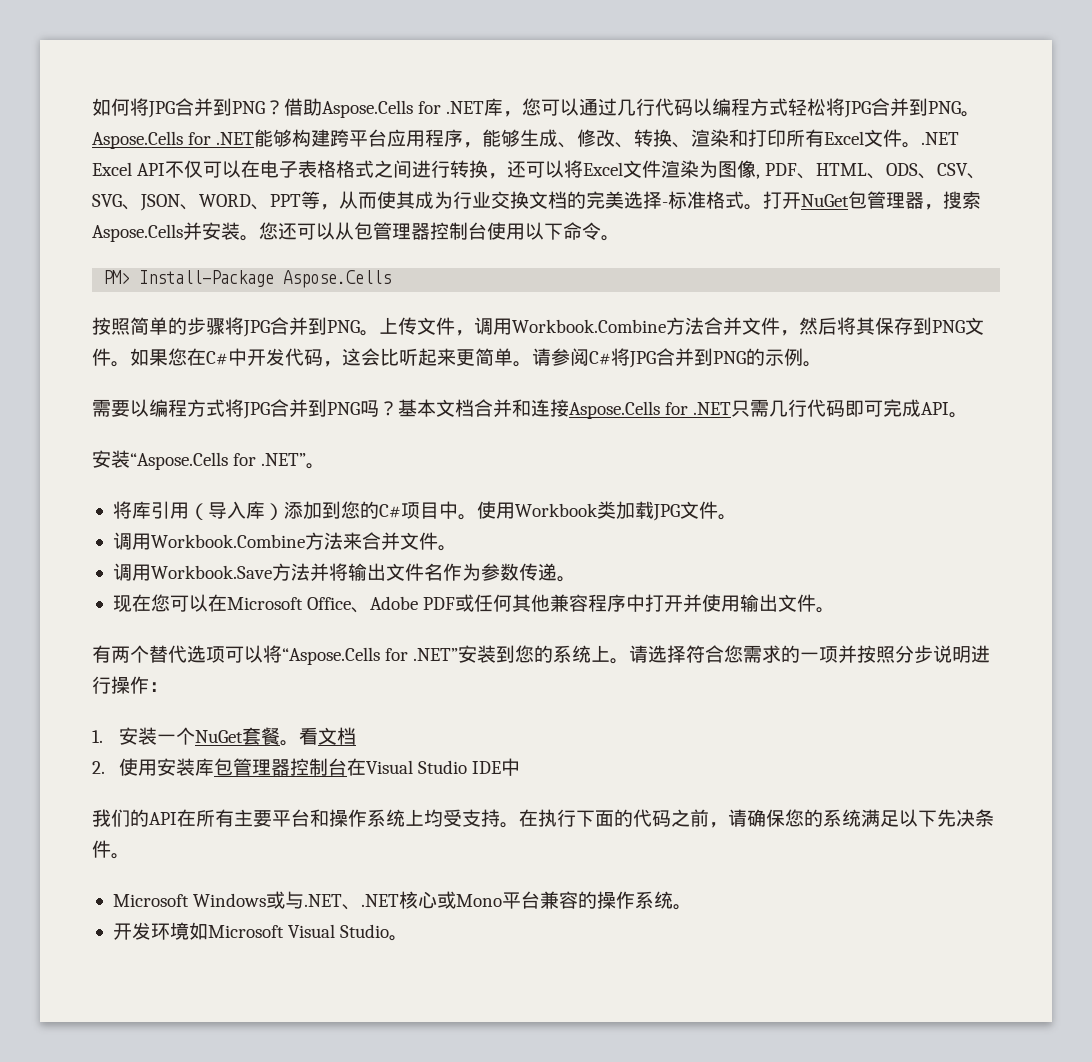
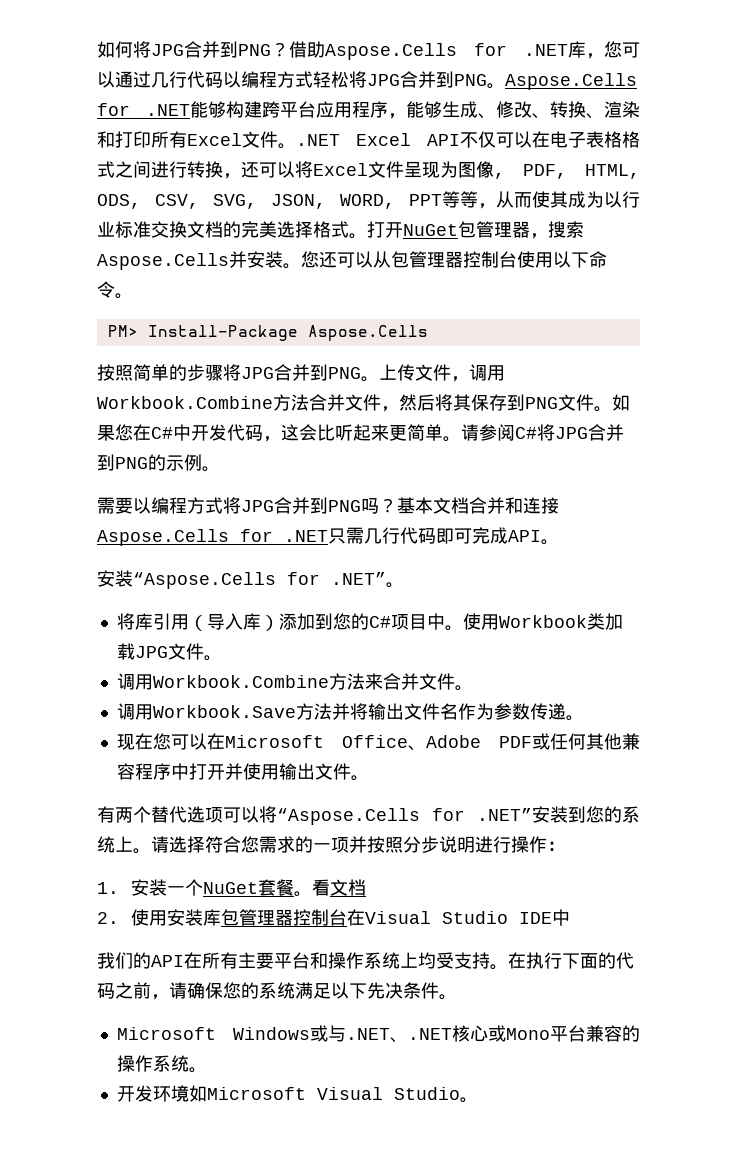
[661,160,700,178] 渲染 -> [404,161,440,178] 呈现
[765,163,987,179] [92,194,301,211] PDF、HTML、ODS、CSV、SVG、JSON、WORD、PPT -> [523,164,640,179] [97,191,460,209] PDF, HTML, ODS, CSV, SVG, JSON, WORD, PPT等
[453,191,491,209] 行业 -> [604,191,640,208] [97,221,151,238] 以行业标准
[662,191,706,209] -标准 -> (313, 229) none

